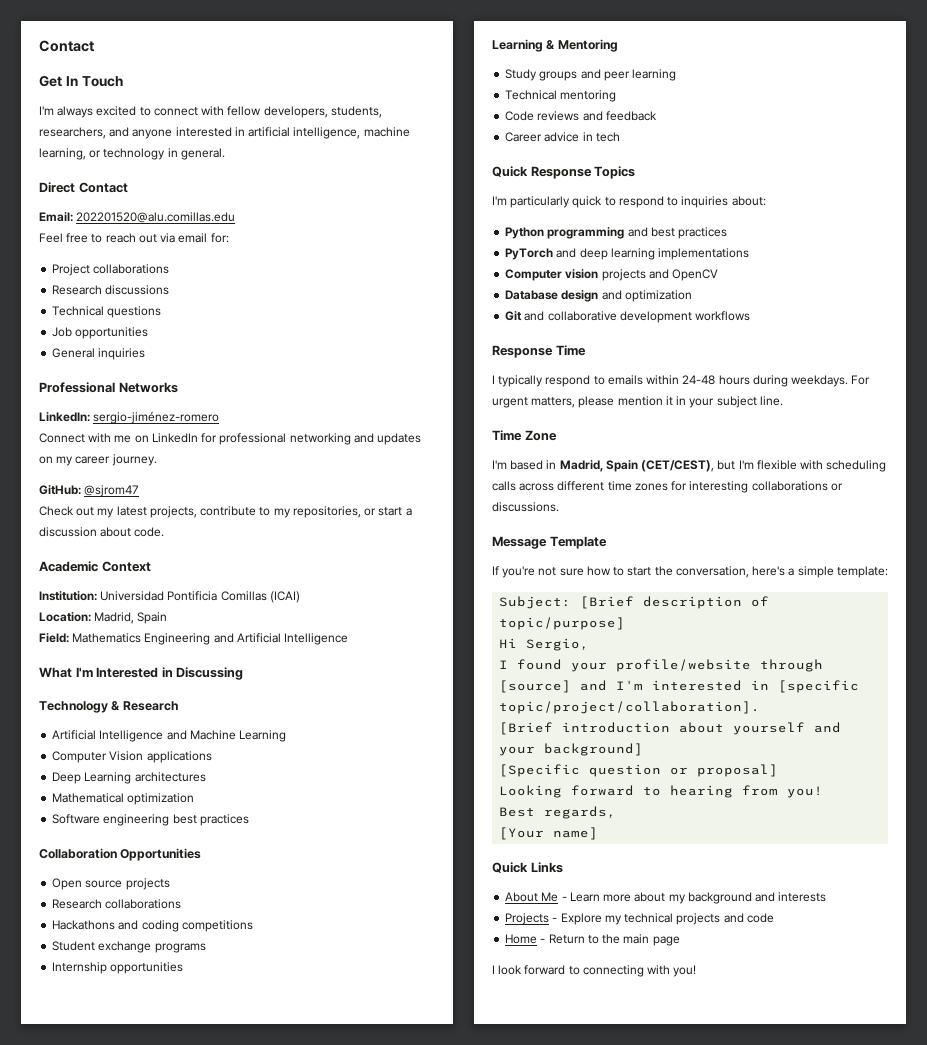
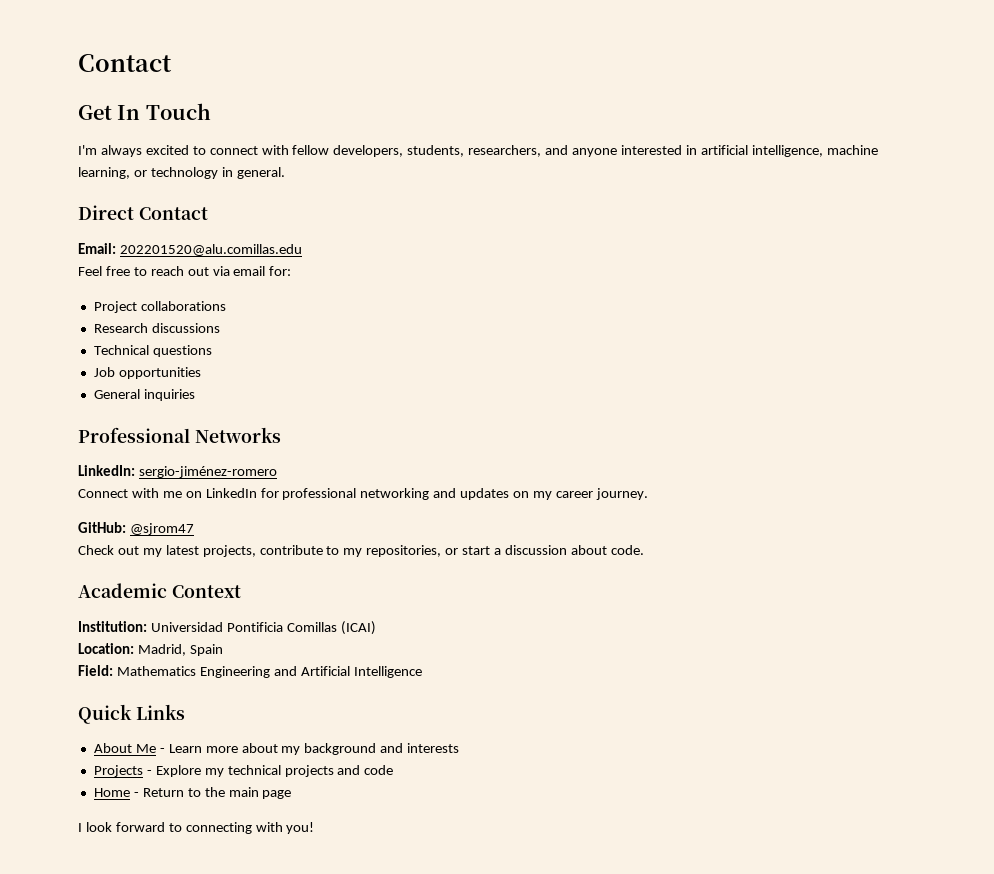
[39,667,244,680] [39,701,179,713] [52,730,287,742] [52,751,212,763] [52,772,206,784] [52,793,195,805] [52,814,249,826] [39,848,202,861] [52,878,170,890] [52,899,182,909] [52,920,253,932] [52,941,206,953] [52,962,184,974] [492,39,618,52] [505,69,677,81] [505,90,617,102] [505,111,657,121] [505,132,620,142] [492,166,636,179] [492,196,766,208] [505,227,728,239] [505,248,750,260] [505,269,719,281] [505,290,692,302] [505,311,751,323] [492,345,586,358] [492,375,871,387] [492,396,783,408] [492,430,557,441] [492,460,887,472] [492,481,843,493] [492,502,559,512] [492,536,607,549] [492,566,888,578] [499,596,770,609] [499,617,626,630] [499,638,590,651] [499,659,824,672] [499,680,860,693] [499,701,761,714] [499,722,842,735] [499,743,644,756] [499,764,779,777] [499,785,824,798] [499,806,617,819] [499,827,599,840] // What I'm Interested in Discussing // Technology & Research // Artificial Intelligence and Machine Learning // Computer Vision applications // Deep Learning architectures // Mathematical optimization // Software engineering best practices // Collaboration Opportunities // Open source projects // Research collaborations // Hackathons and coding competitions // Student exchange programs // Internship opportunities // Learning & Mentoring // Study groups and peer learning // Technical mentoring // Code reviews and feedback // Career advice in tech // Quick Response Topics // I'm particularly quick to respond to inquiries about: // Python programming and best practices // PyTorch and deep learning implementations // Computer vision projects and OpenCV // Database design and optimization // Git and collaborative development workflows // Response Time // I typically respond to emails within 24-48 hours during weekdays. For urgent matters, please mention it in your subject line. // Time Zone // I'm based in Madrid, Spain (CET/CEST), but I'm flexible with scheduling calls across different time zones for interesting collaborations or discussions. // Message Template // If you're not sure how to start the conversation, here's a simple template: // Subject: [Brief description of topic/purpose] // Hi Sergio, // I found your profile/website through [source] and I'm interested in [specific topic/project/collaboration]. // [Brief introduction about yourself and your background] // [Specific question or proposal] // Looking forward to hearing from you! // Best regards, // [Your name] -> (422, 672) none

